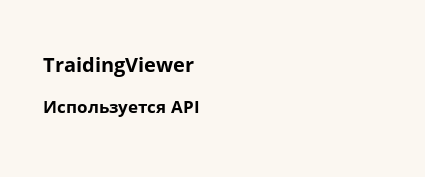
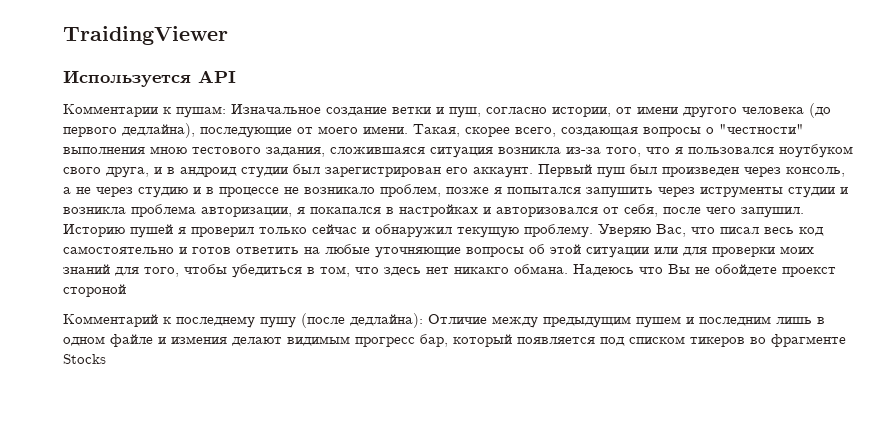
(200, 107) none -> [63,103,831,118] [63,123,804,138] [63,144,853,158] [63,164,845,178] [63,184,848,198] [63,204,804,218] [63,224,824,238] [63,244,814,258] [63,264,836,278] [63,284,126,297] [63,313,825,328] [63,334,846,347] [63,354,106,364] // Комментарии к пушам: Изначальное создание ветки и пуш, согласно истории, от имени другого человека (до первого дедлайна), последующие от моего имени. Такая, скорее всего, создающая вопросы о "честности" выполнения мною тестового задания, сложившаяся ситуация возникла из-за того, что я пользовался ноутбуком свого друга, и в андроид студии был зарегистрирован его аккаунт. Первый пуш был произведен через консоль, а не через студию и в процессе не возникало проблем, позже я попытался запушить через иструменты студии и возникла проблема авторизации, я покапался в настройках и авторизовался от себя, после чего запушил. Историю пушей я проверил только сейчас и обнаружил текущую проблему. Уверяю Вас, что писал весь код самостоятельно и готов ответить на любые уточняющие вопросы об этой ситуации или для проверки моих знаний для того, чтобы убедиться в том, что здесь нет никакго обмана. Надеюсь что Вы не обойдете проекст стороной // Комментарий к последнему пушу (после дедлайна): Отличие между предыдущим пушем и последним лишь в одном файле и измения делают видимым прогресс бар, который появляется под списком тикеров во фрагменте Stocks

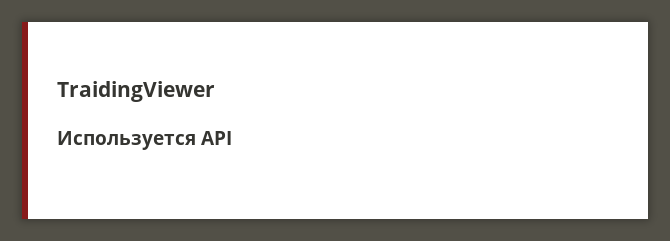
[63,103,831,118] [63,123,804,138] [63,144,853,158] [63,164,845,178] [63,184,848,198] [63,204,804,218] [63,224,824,238] [63,244,814,258] [63,264,836,278] [63,284,126,297] [63,313,825,328] [63,334,846,347] [63,354,106,364] // Комментарии к пушам: Изначальное создание ветки и пуш, согласно истории, от имени другого человека (до первого дедлайна), последующие от моего имени. Такая, скорее всего, создающая вопросы о "честности" выполнения мною тестового задания, сложившаяся ситуация возникла из-за того, что я пользовался ноутбуком свого друга, и в андроид студии был зарегистрирован его аккаунт. Первый пуш был произведен через консоль, а не через студию и в процессе не возникало проблем, позже я попытался запушить через иструменты студии и возникла проблема авторизации, я покапался в настройках и авторизовался от себя, после чего запушил. Историю пушей я проверил только сейчас и обнаружил текущую проблему. Уверяю Вас, что писал весь код самостоятельно и готов ответить на любые уточняющие вопросы об этой ситуации или для проверки моих знаний для того, чтобы убедиться в том, что здесь нет никакго обмана. Надеюсь что Вы не обойдете проекст стороной // Комментарий к последнему пушу (после дедлайна): Отличие между предыдущим пушем и последним лишь в одном файле и измения делают видимым прогресс бар, который появляется под списком тикеров во фрагменте Stocks -> (232, 138) none

